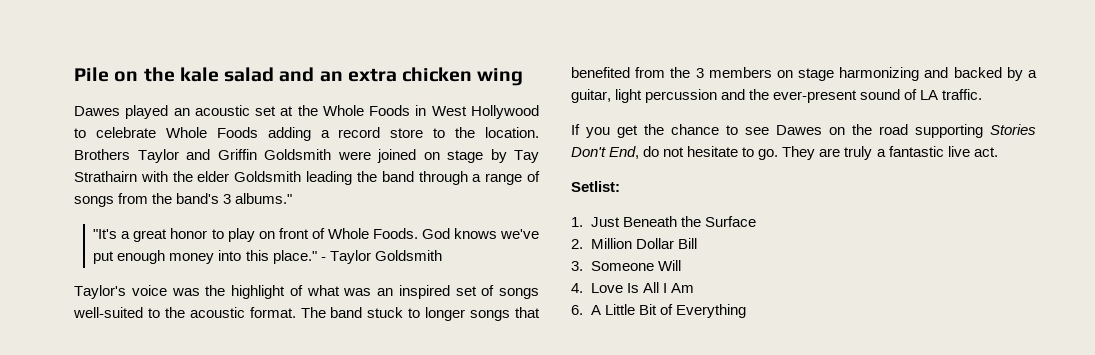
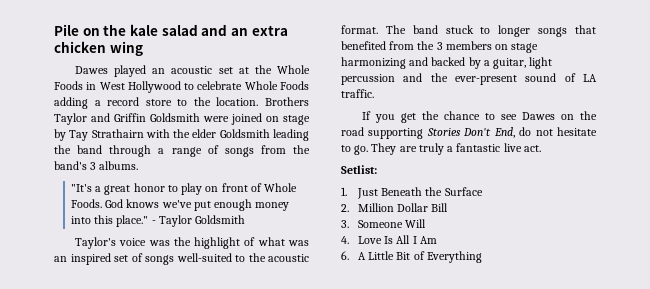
[235,193,293,204] albums." -> [99,161,139,170] albums.

